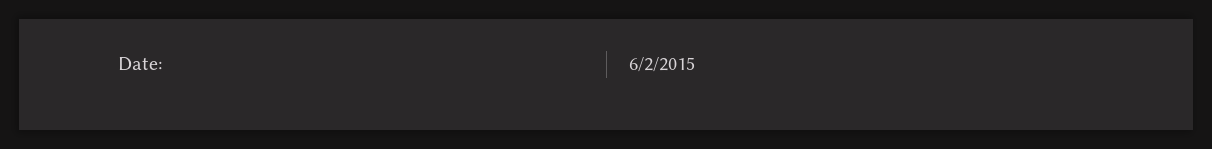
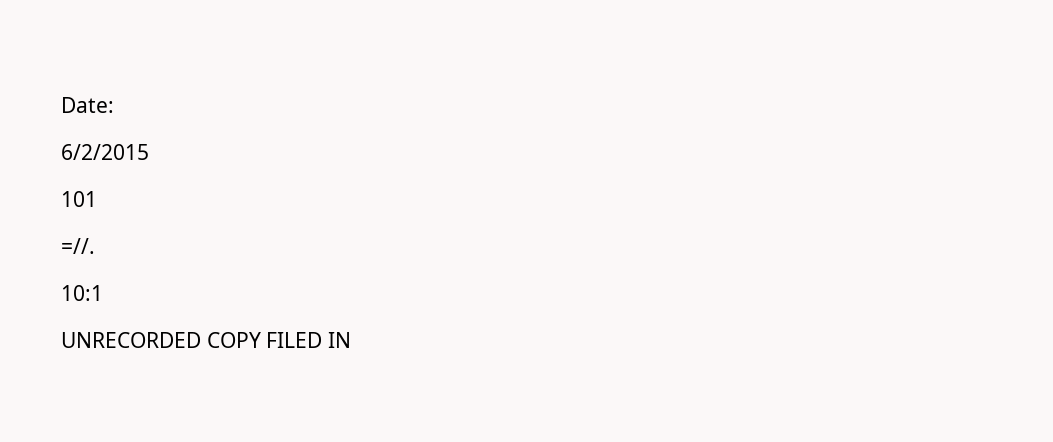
(695, 64) none -> [61,191,97,207] [61,238,95,254] [61,285,103,301] [61,332,352,348] // 101 // =//. // 10:1 // UNRECORDED COPY FILED IN

